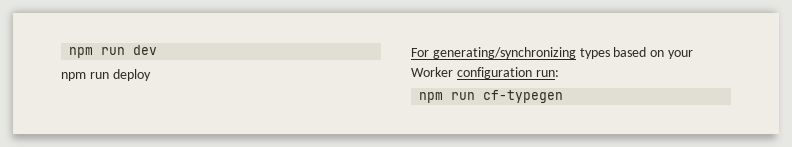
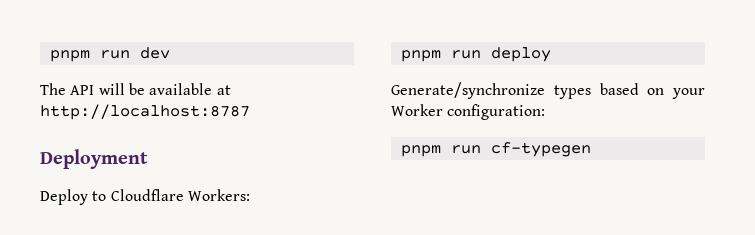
[69,47,94,58] npm -> [49,50,90,62] pnpm
[61,72,86,81] npm -> [40,83,231,95] [40,104,250,120] [40,149,148,169] [40,189,250,205] [400,50,441,62] The API will be available at http://localhost:8787 // Deployment // Deploy to Cloudflare Workers: // pnpm
[411,47,576,59] For generating/synchronizing -> [391,82,545,99] Generate/synchronize
[456,67,559,79] [419,92,444,103] configuration run: // npm -> [447,104,546,120] [400,145,441,157] configuration: // pnpm

